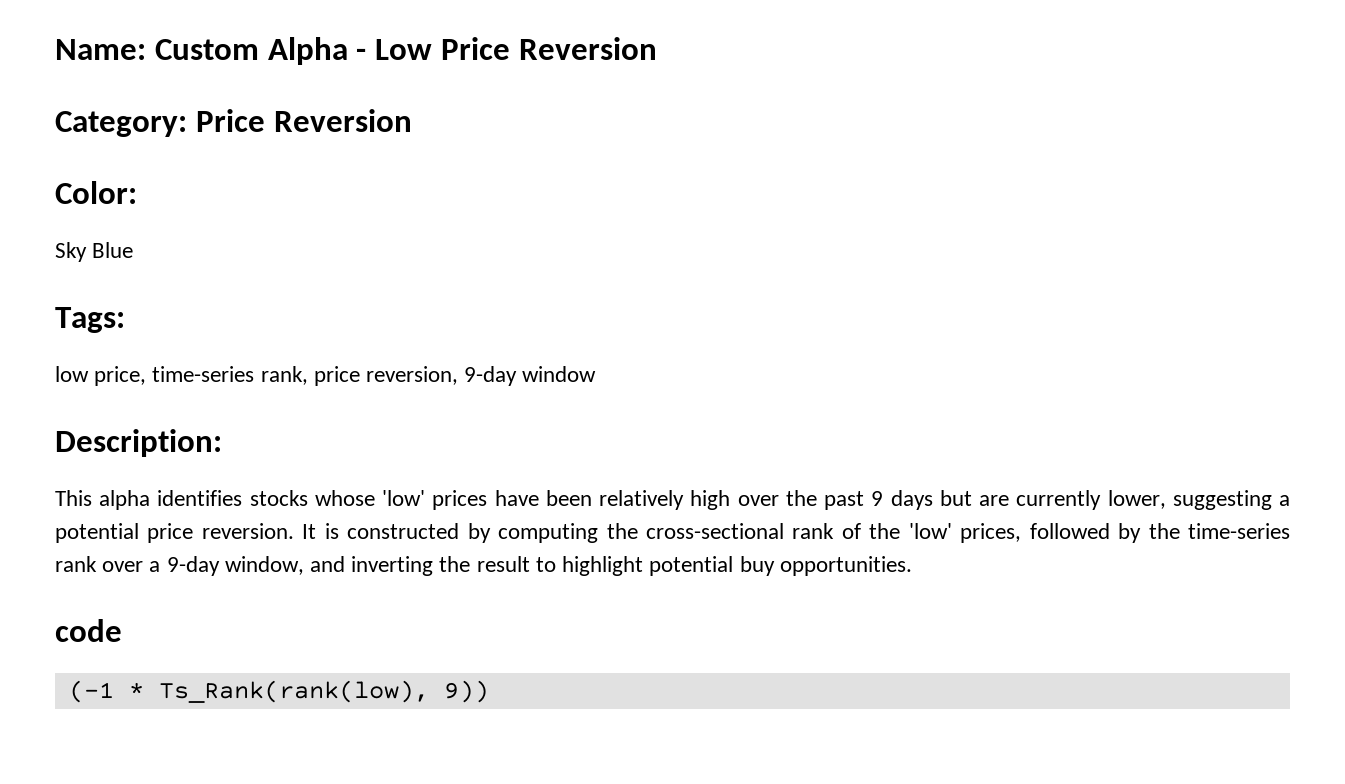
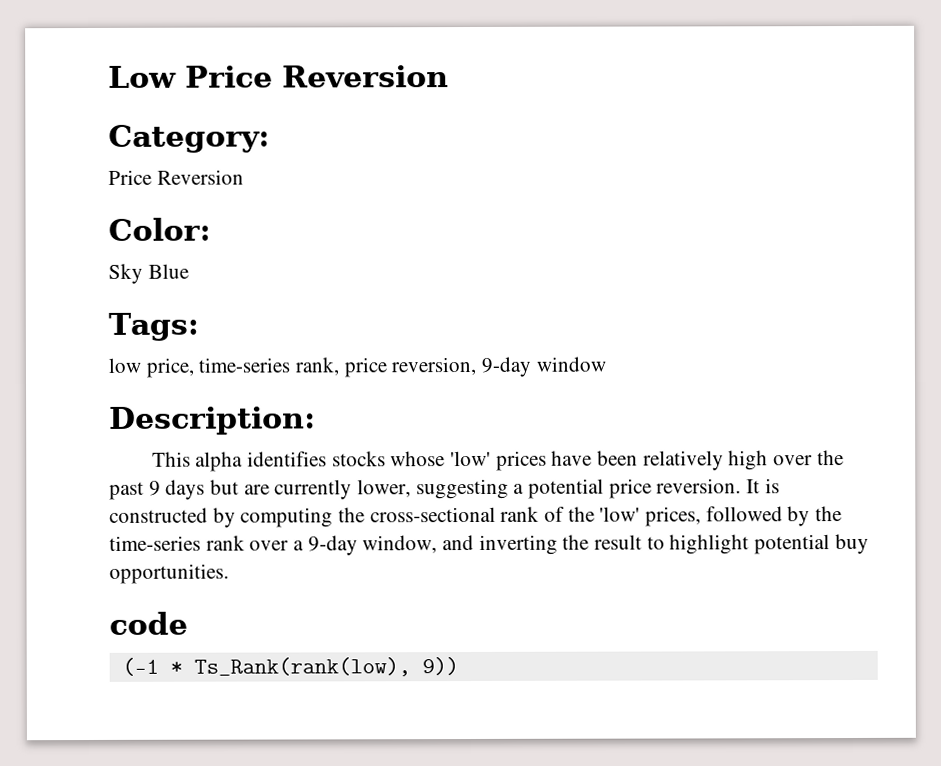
[55,37,367,65] Name: Custom Alpha - -> (108, 76) none
(187, 124) none -> (270, 138) //

